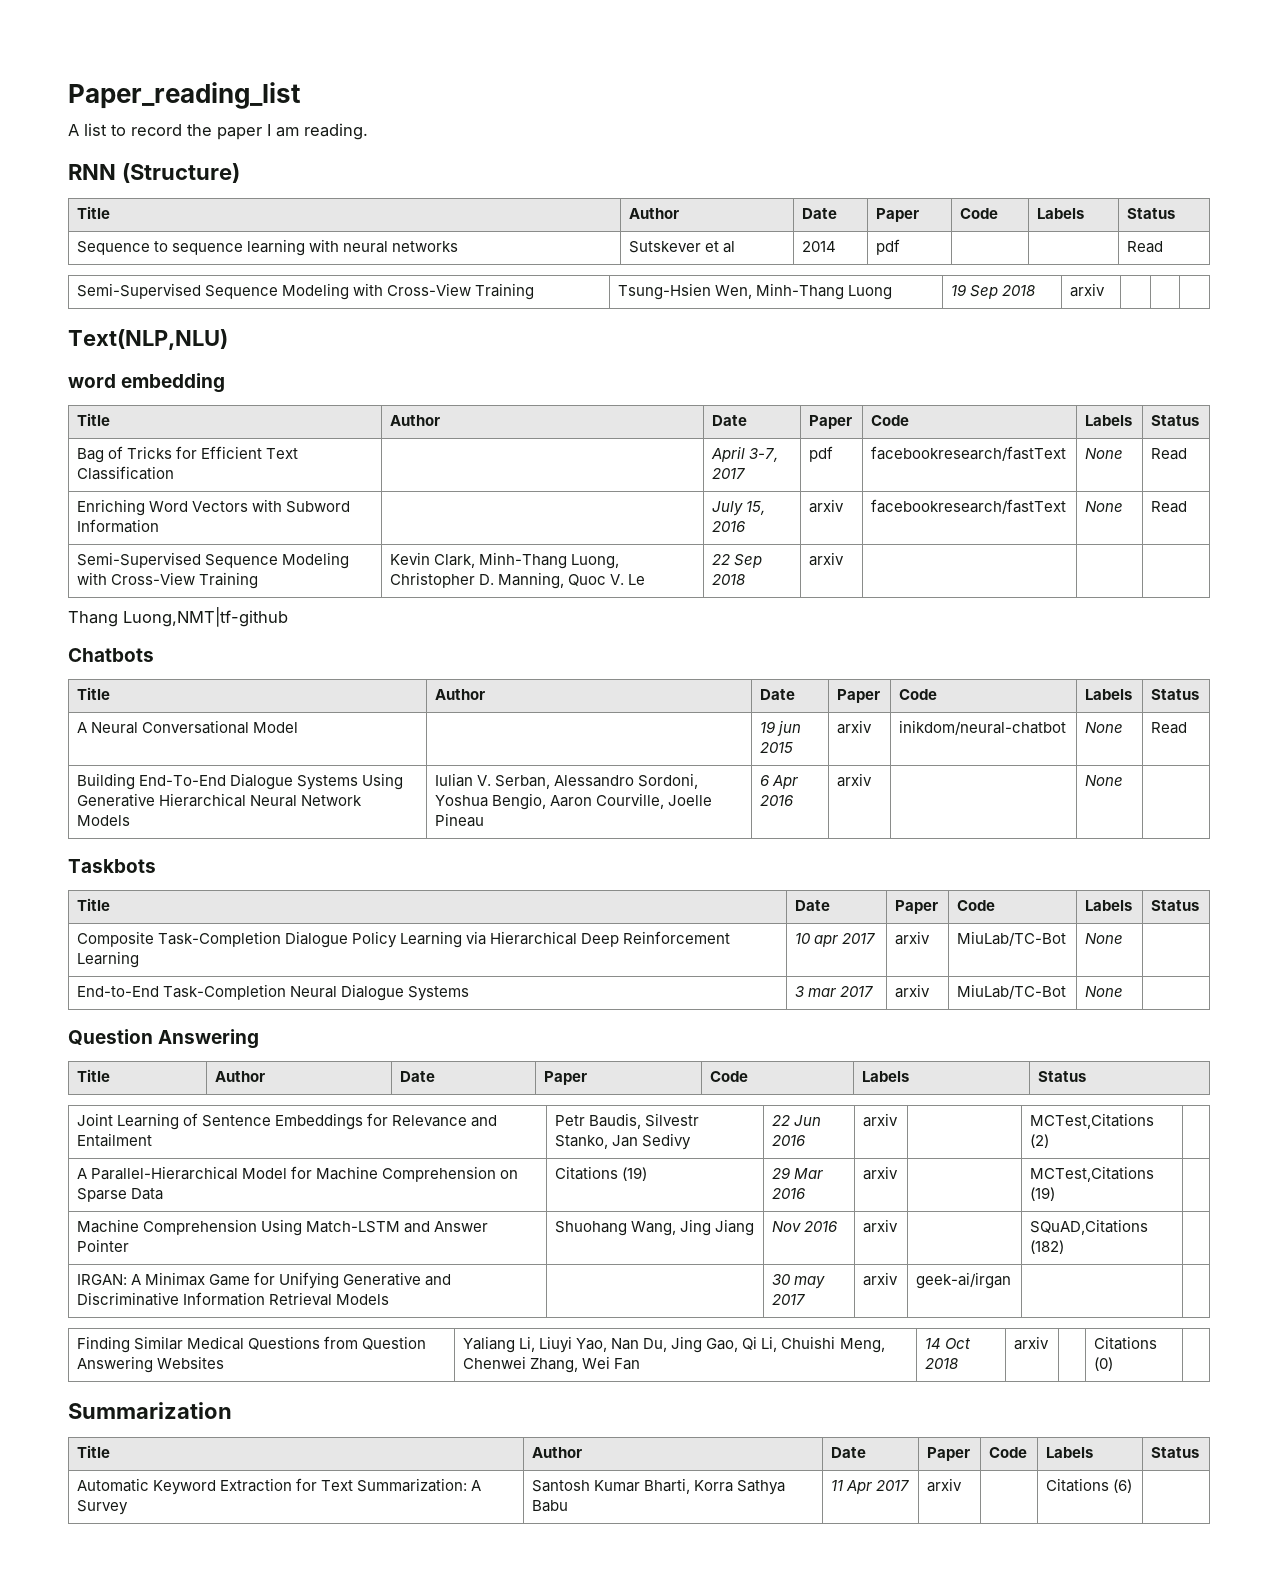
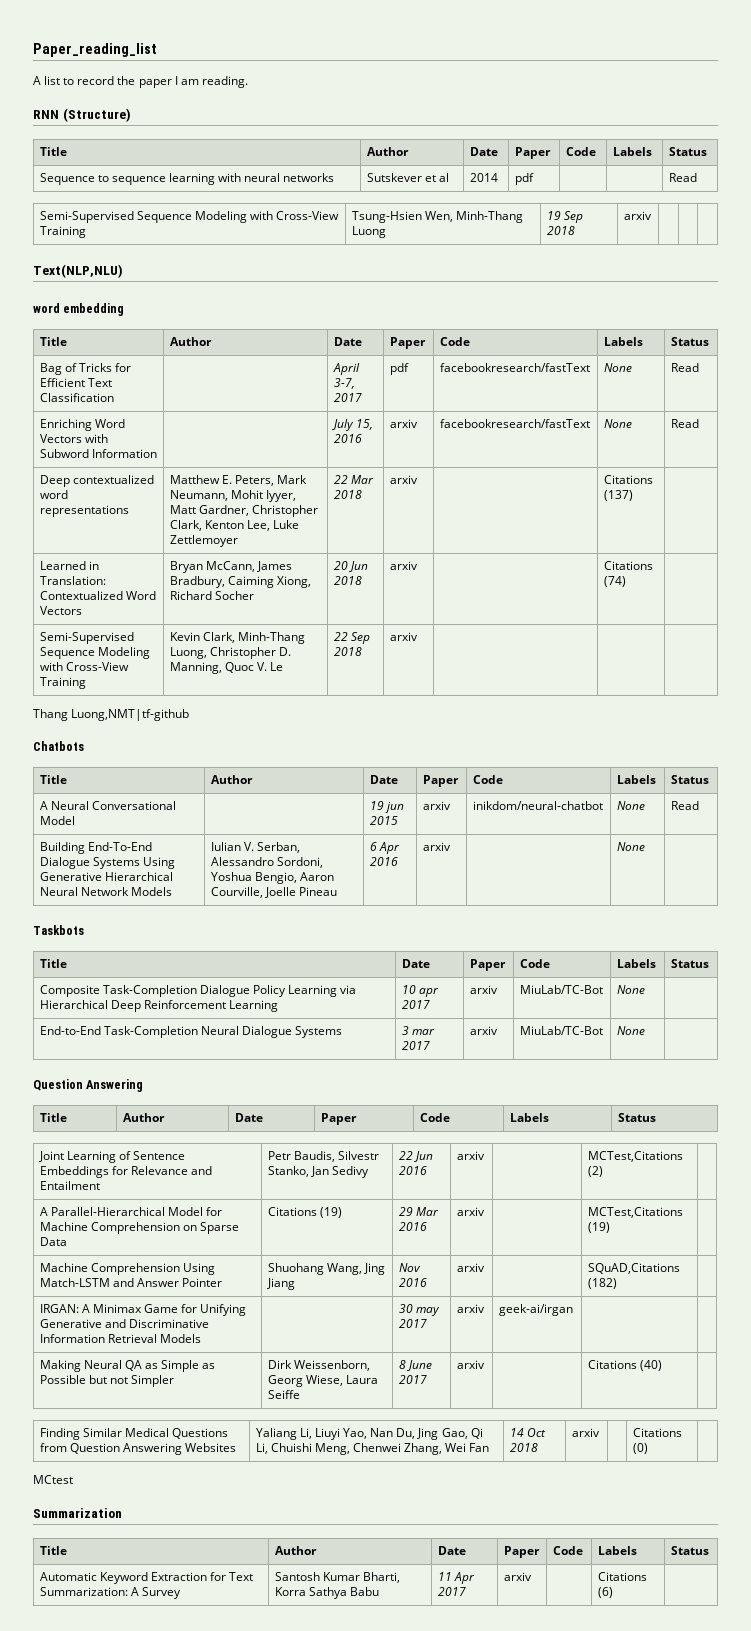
(1187, 507) none -> [39,475,154,487] [39,490,68,499] [39,505,129,517] [169,475,308,486] [169,490,297,502] [169,505,319,517] [169,520,300,531] [169,535,238,547] [333,475,374,484] [333,490,362,499] [389,475,418,484] [603,475,653,484] [603,490,633,501] [39,561,99,570] [39,576,106,585] [39,591,156,600] [39,606,82,615] [169,561,293,573] [169,576,312,588] [169,591,254,600] [333,561,368,572] [333,576,362,585] [389,561,418,570] [603,561,653,570] [603,576,626,587] // Deep contextualized word representations | Matthew E. Peters, Mark Neumann, Mohit Iyyer, Matt Gardner, Christopher Clark, Kenton Lee, Luke Zettlemoyer | 22 Mar 2018 | arxiv | | Citations (137) | // Learned in Translation: Contextualized Word Vectors | Bryan McCann, James Bradbury, Caiming Xiong, Richard Socher | 20 Jun 2018 | arxiv | | Citations (74) |
(1011, 1280) none -> [39,1360,216,1372] [39,1375,175,1387] [267,1360,370,1371] [267,1375,379,1387] [267,1390,300,1399] [398,1360,432,1371] [398,1375,427,1384] [456,1360,485,1369] [587,1360,662,1371] // Making Neural QA as Simple as Possible but not Simpler | Dirk Weissenborn, Georg Wiese, Laura Seiffe | 8 June 2017 | arxiv | | Citations (40) |
(1113, 1364) none -> [33,1475,73,1484] // MCtest

